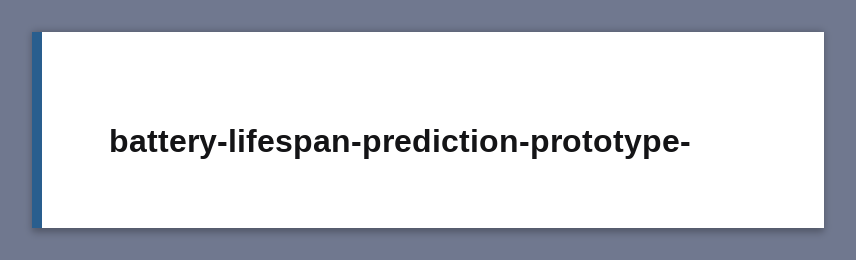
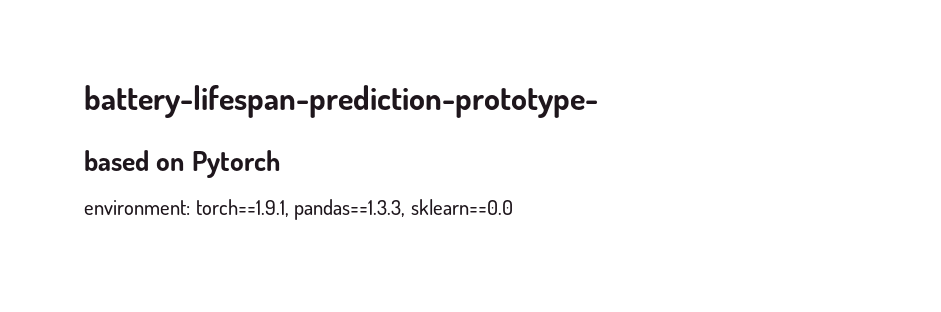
(691, 144) none -> [84,150,280,178] [84,199,513,220] // based on Pytorch // environment: torch==1.9.1, pandas==1.3.3, sklearn==0.0

